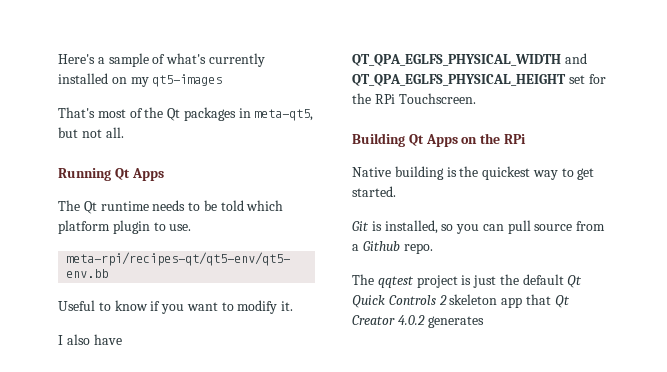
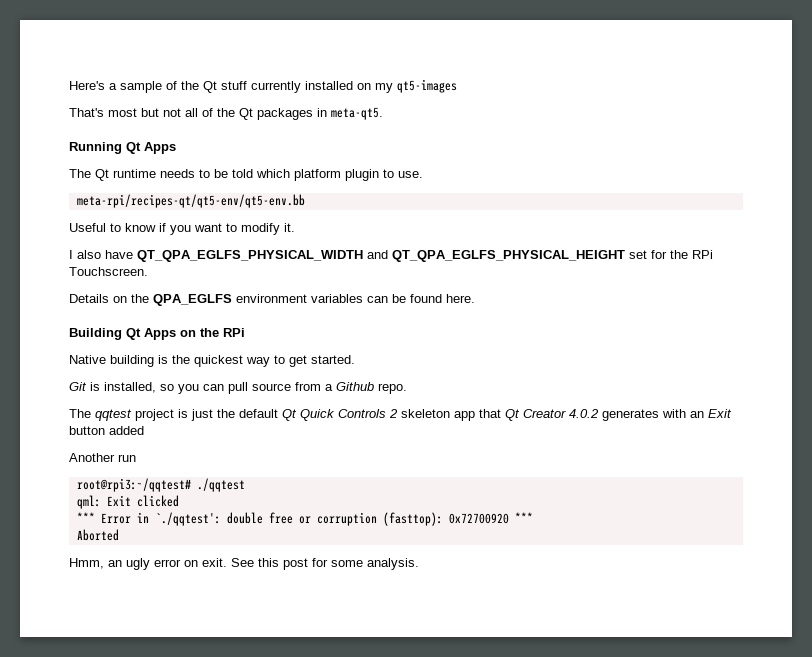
[166,53,207,64] what's -> [181,81,247,93] the Qt stuff
(126, 113) none -> [141,108,198,117] but not all
[254,109,314,121] [58,127,124,138] meta-qt5, but not all. -> [331,107,383,120] meta-qt5.
(476, 98) none -> [69,294,475,306] // Details on the QPA_EGLFS environment variables can be found here.
(484, 322) none -> [662,409,732,418] [69,426,144,435] [69,453,136,462] [76,478,245,492] [76,495,179,509] [76,512,533,526] [76,529,119,541] [69,558,419,570] with an Exit button added // Another run // root@rpi3:~/qqtest# ./qqtest // qml: Exit clicked // *** Error in `./qqtest': double free or corruption (fasttop): 0x72700920 *** // Aborted // Hmm, an ugly error on exit. See this post for some analysis.

